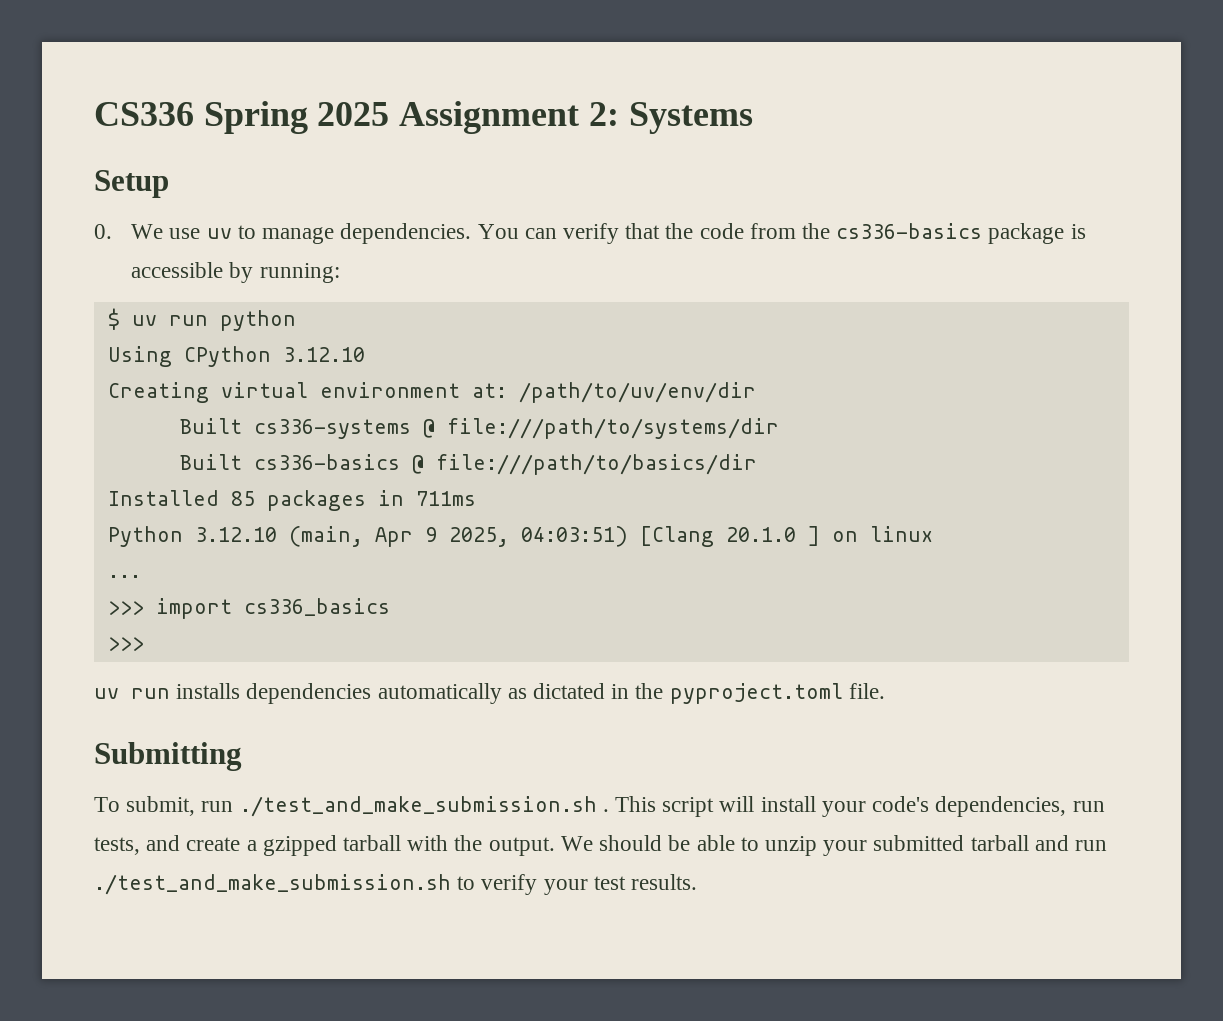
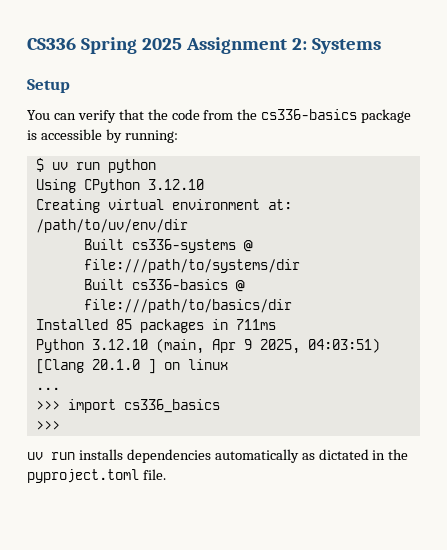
[94,223,472,244] 0. We use uv to manage dependencies. -> (70, 86) none
[94,742,242,771] [94,796,1105,817] [94,835,1107,856] [94,874,698,895] // Submitting // To submit, run ./test_and_make_submission.sh . This script will install your code's dependencies, run tests, and create a gzipped tarball with the output. We should be able to unzip your submitted tarball and run ./test_and_make_submission.sh to verify your test results. -> (166, 474) none

